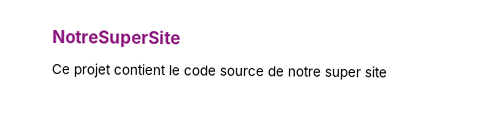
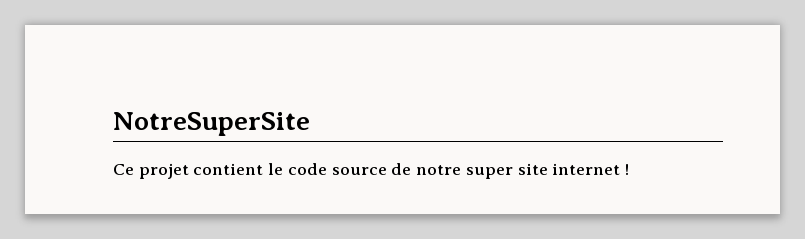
(387, 72) none -> [552,163,629,175] internet !

